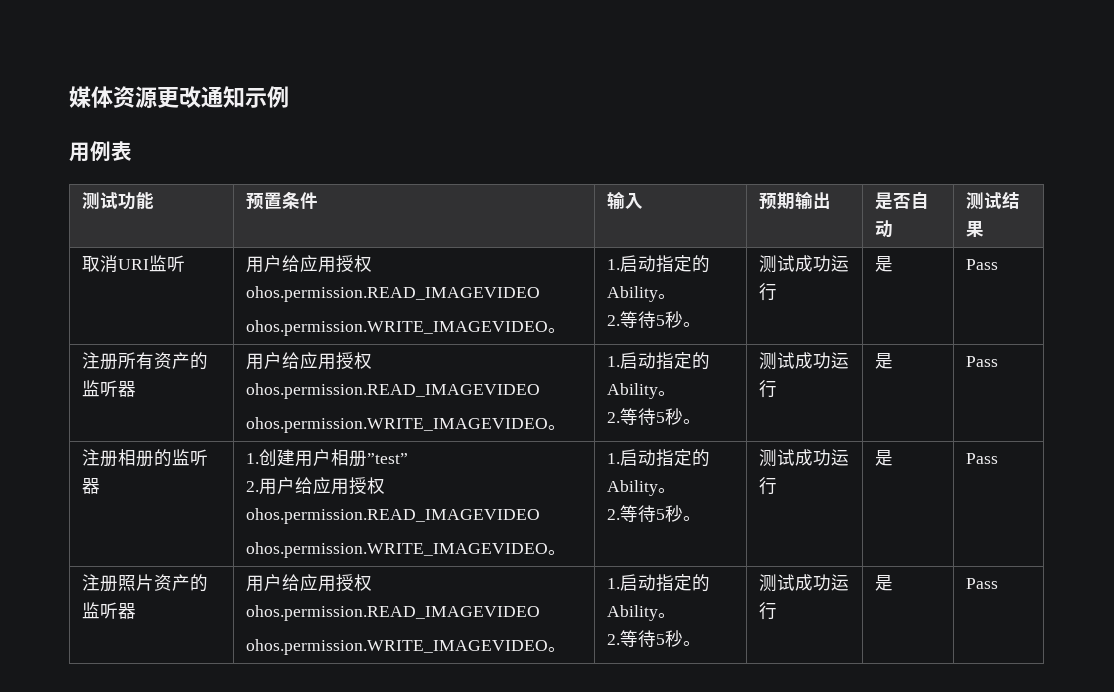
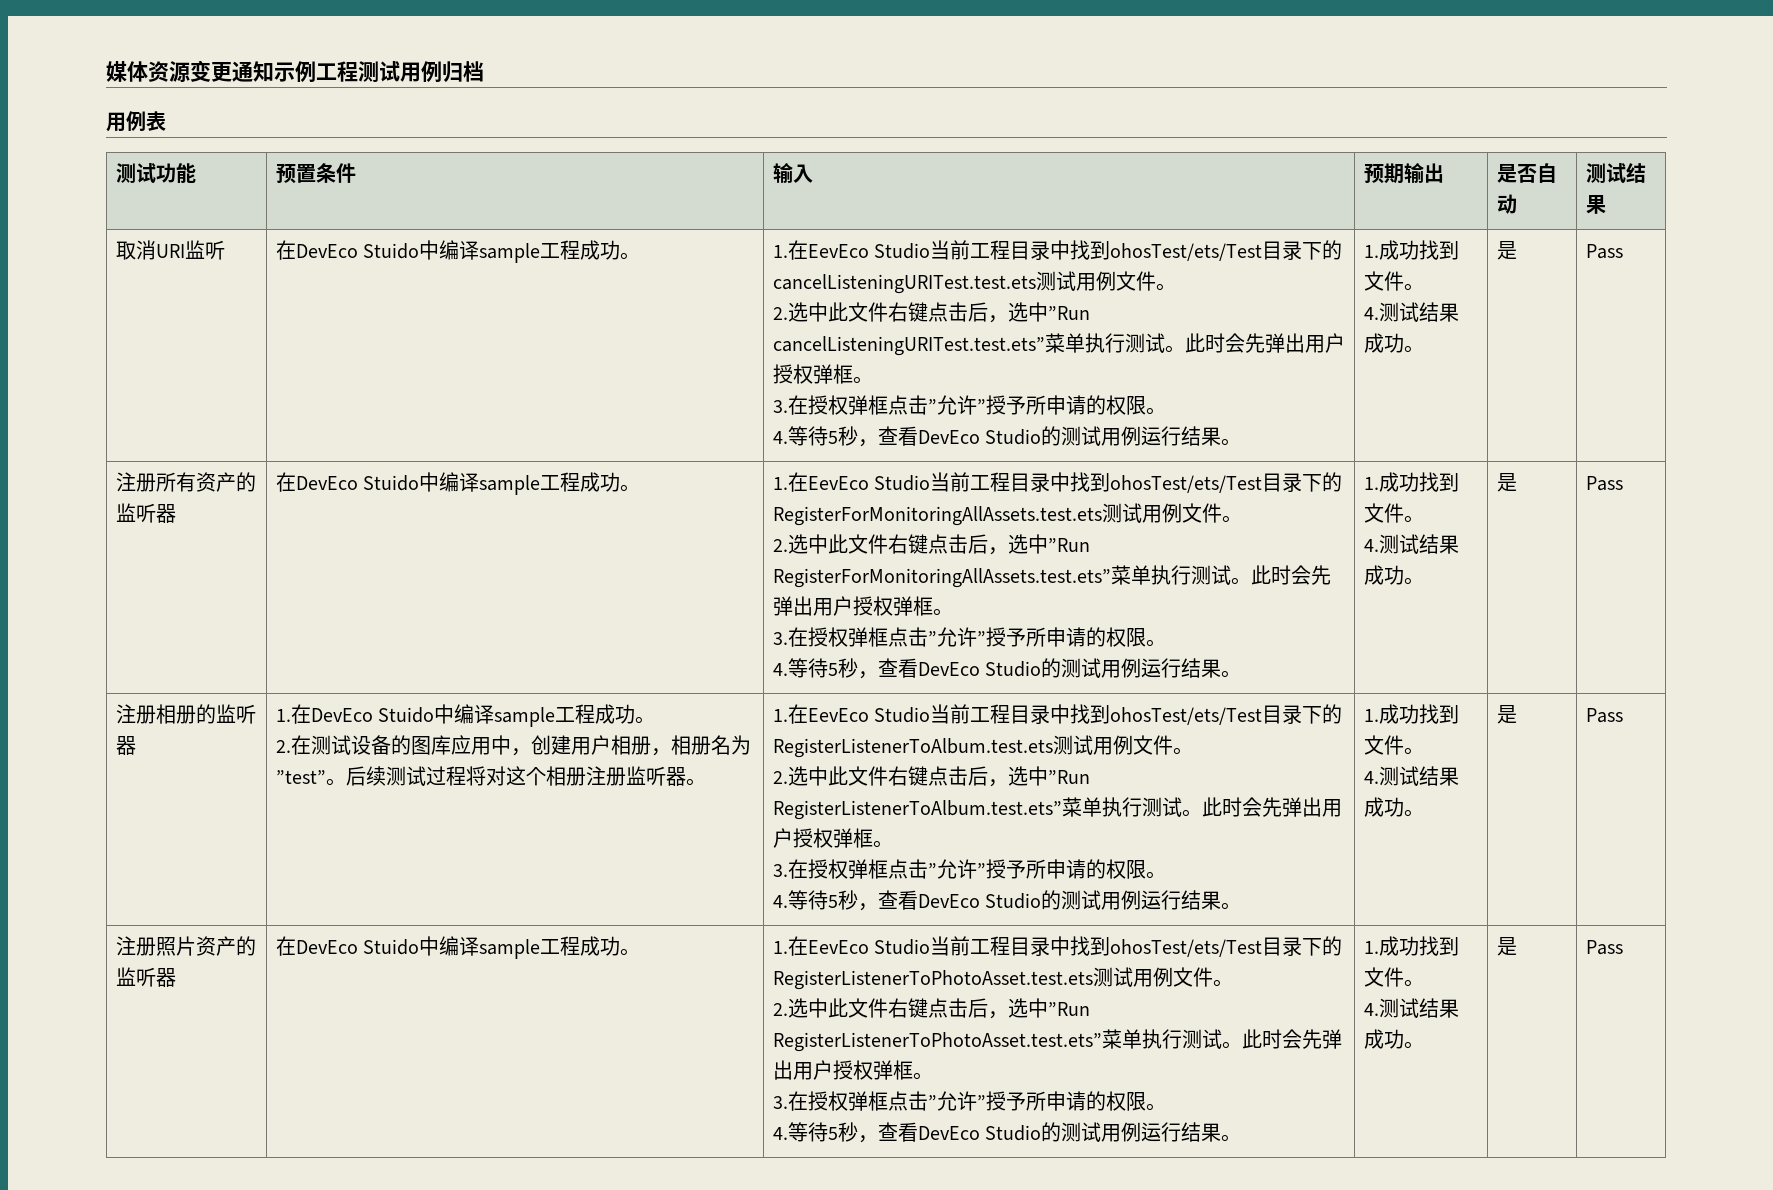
[157,86,201,108] 更改 -> [190,60,232,82] 变更
(289, 97) none -> [316,61,484,83] 工程测试用例归档
[245,255,372,273] [245,286,540,302] [245,320,566,336] [606,255,710,273] [606,286,676,302] [606,311,701,329] [758,255,849,273] [758,283,777,301] 用户给应用授权ohos.permission.READ_IMAGEVIDEO // ohos.permission.WRITE_IMAGEVIDEO。 | 1.启动指定的Ability。 // 2.等待5秒。 | 测试成功运行 -> [275,240,641,263] [772,240,1343,261] [772,271,1176,294] [772,302,1090,323] [772,333,1345,356] [772,364,873,384] [772,395,1166,415] [772,426,1242,447] [1363,240,1459,260] [1363,271,1424,291] [1363,302,1459,322] [1363,333,1424,353] 在DevEco Stuido中编译sample工程成功。 | 1.在EevEco Studio当前工程目录中找到ohosTest/ets/Test目录下的cancelListeningURITest.test.ets测试用例文件。 // 2.选中此文件右键点击后，选中”Run cancelListeningURITest.test.ets”菜单执行测试。此时会先弹出用户授权弹框。 // 3.在授权弹框点击”允许”授予所申请的权限。 // 4.等待5秒，查看DevEco Studio的测试用例运行结果。 | 1.成功找到文件。 // 4.测试结果成功。
[245,352,372,370] [245,383,540,399] [245,417,566,433] [606,352,710,370] [606,383,676,399] [606,408,701,426] [758,352,849,370] [758,380,777,398] 用户给应用授权ohos.permission.READ_IMAGEVIDEO // ohos.permission.WRITE_IMAGEVIDEO。 | 1.启动指定的Ability。 // 2.等待5秒。 | 测试成功运行 -> [275,472,641,495] [772,472,1343,493] [772,503,1242,526] [772,534,1090,555] [772,565,1331,588] [772,596,953,616] [772,627,1166,647] [772,658,1242,679] [1363,472,1459,492] [1363,503,1424,523] [1363,534,1459,554] [1363,565,1424,585] 在DevEco Stuido中编译sample工程成功。 | 1.在EevEco Studio当前工程目录中找到ohosTest/ets/Test目录下的RegisterForMonitoringAllAssets.test.ets测试用例文件。 // 2.选中此文件右键点击后，选中”Run RegisterForMonitoringAllAssets.test.ets”菜单执行测试。此时会先弹出用户授权弹框。 // 3.在授权弹框点击”允许”授予所申请的权限。 // 4.等待5秒，查看DevEco Studio的测试用例运行结果。 | 1.成功找到文件。 // 4.测试结果成功。
(259, 458) none -> [290,704,656,727] [275,735,531,756] 在DevEco Stuido中编译sample工程成功。 // 2.在测试设备的图库应用中，
(367, 458) none -> [650,735,751,756] ，相册名为
[245,477,385,495] [245,508,540,524] [245,542,566,558] [606,449,710,467] [606,480,676,496] [606,505,701,523] [758,449,849,467] [758,477,777,495] // 2.用户给应用授权ohos.permission.READ_IMAGEVIDEO // ohos.permission.WRITE_IMAGEVIDEO。 | 1.启动指定的Ability。 // 2.等待5秒。 | 测试成功运行 -> [325,766,706,786] [772,704,1343,725] [772,735,1193,758] [772,766,1090,787] [772,797,1342,820] [772,828,893,848] [772,859,1166,879] [772,890,1242,911] [1363,704,1459,724] [1363,735,1424,755] [1363,766,1459,786] [1363,797,1424,817] 。后续测试过程将对这个相册注册监听器。 | 1.在EevEco Studio当前工程目录中找到ohosTest/ets/Test目录下的RegisterListenerToAlbum.test.ets测试用例文件。 // 2.选中此文件右键点击后，选中”Run RegisterListenerToAlbum.test.ets”菜单执行测试。此时会先弹出用户授权弹框。 // 3.在授权弹框点击”允许”授予所申请的权限。 // 4.等待5秒，查看DevEco Studio的测试用例运行结果。 | 1.成功找到文件。 // 4.测试结果成功。
[245,574,372,592] [245,605,540,621] [245,639,566,655] [606,574,710,592] [606,605,676,621] [606,630,701,648] [758,574,849,592] [758,602,777,620] 用户给应用授权ohos.permission.READ_IMAGEVIDEO // ohos.permission.WRITE_IMAGEVIDEO。 | 1.启动指定的Ability。 // 2.等待5秒。 | 测试成功运行 -> [275,936,641,959] [772,936,1343,957] [772,967,1233,990] [772,998,1090,1019] [772,1029,1342,1052] [772,1060,933,1080] [772,1091,1166,1111] [772,1122,1242,1143] [1363,936,1459,956] [1363,967,1424,987] [1363,998,1459,1018] [1363,1029,1424,1049] 在DevEco Stuido中编译sample工程成功。 | 1.在EevEco Studio当前工程目录中找到ohosTest/ets/Test目录下的RegisterListenerToPhotoAsset.test.ets测试用例文件。 // 2.选中此文件右键点击后，选中”Run RegisterListenerToPhotoAsset.test.ets”菜单执行测试。此时会先弹出用户授权弹框。 // 3.在授权弹框点击”允许”授予所申请的权限。 // 4.等待5秒，查看DevEco Studio的测试用例运行结果。 | 1.成功找到文件。 // 4.测试结果成功。

